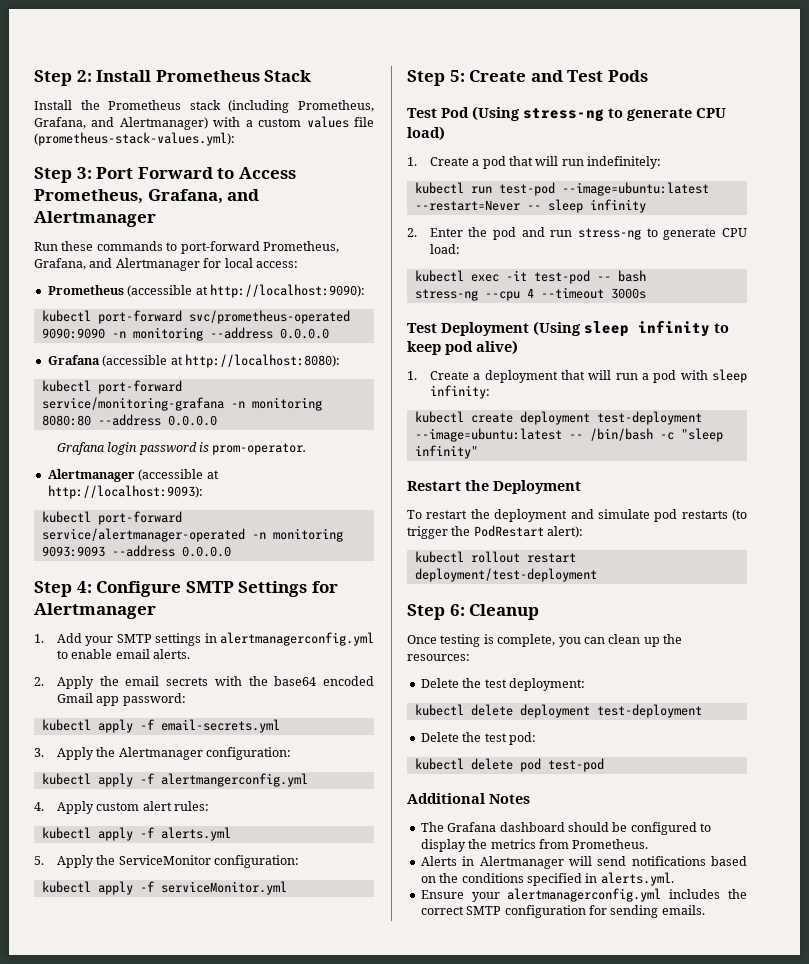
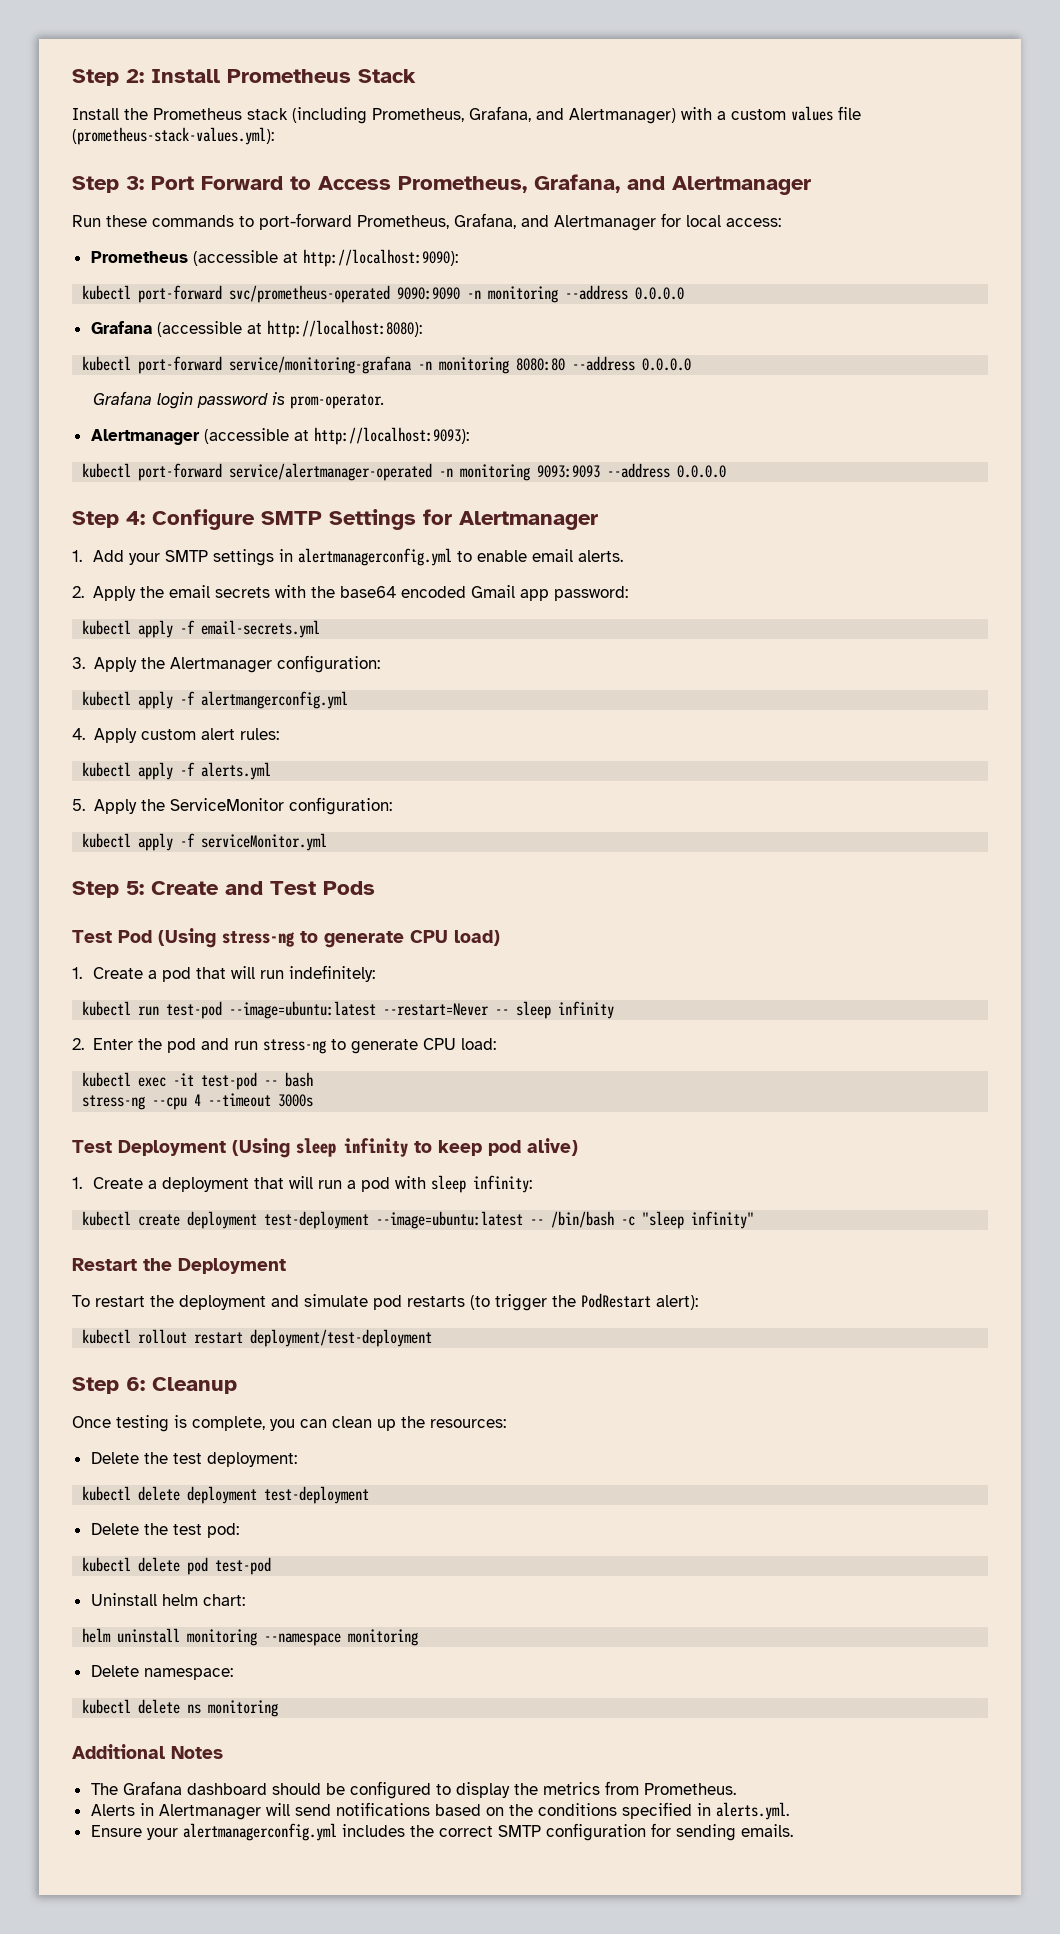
(604, 765) none -> [90,1593,245,1606] [82,1628,419,1646] [90,1665,233,1680] [82,1699,279,1717] // Uninstall helm chart: // helm uninstall monitoring --namespace monitoring // Delete namespace: // kubectl delete ns monitoring

